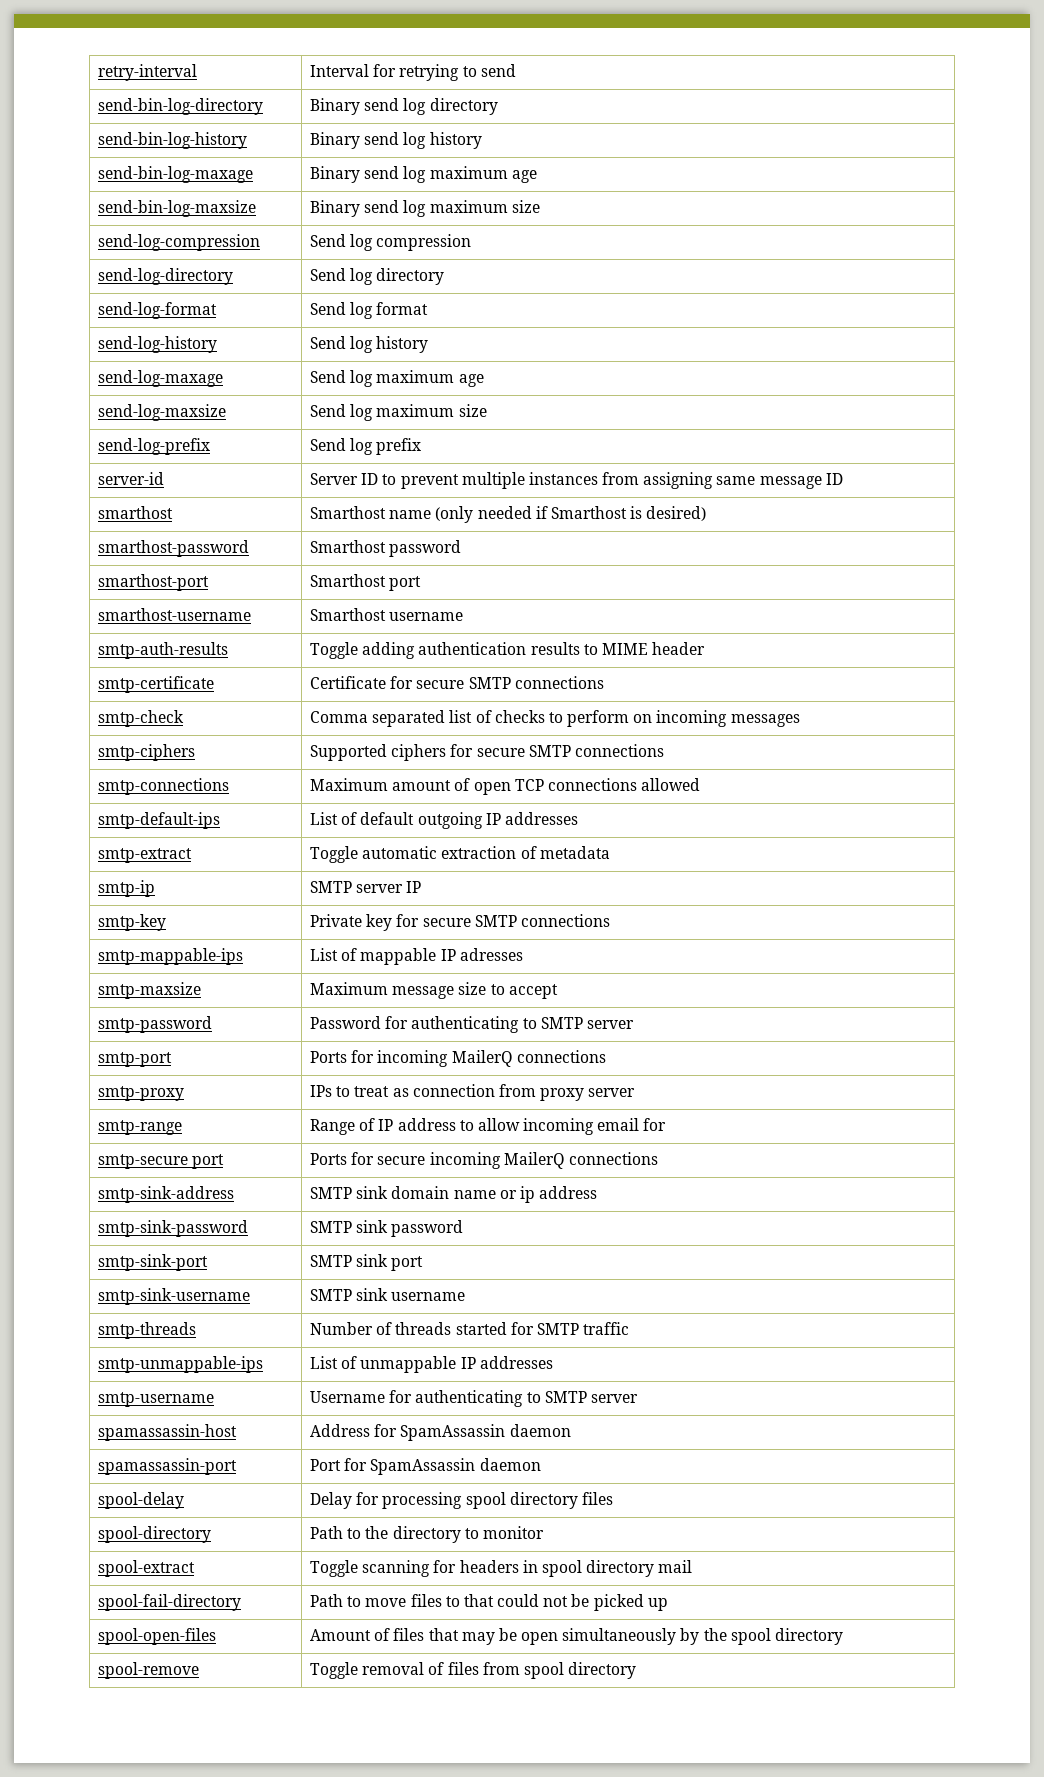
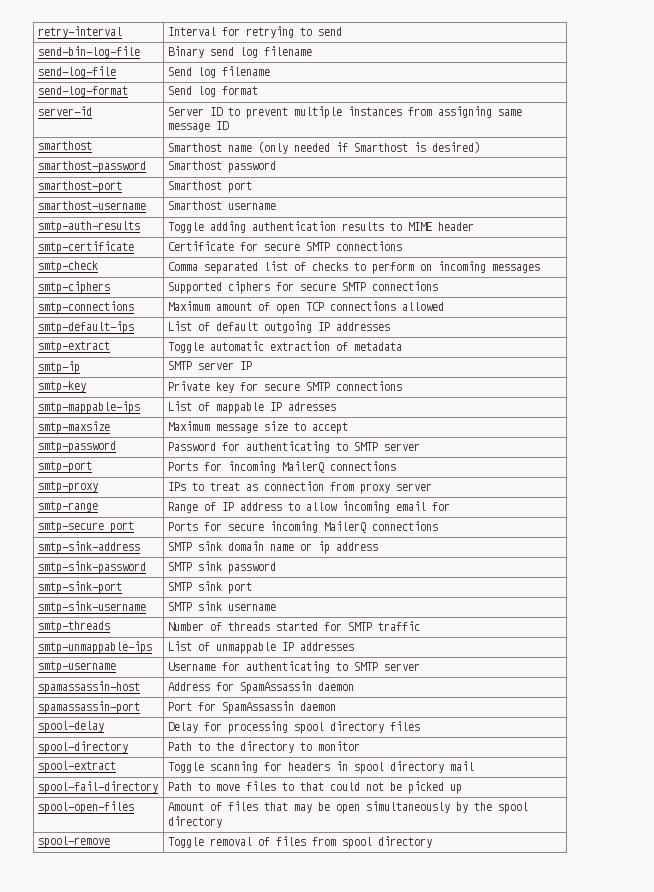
[97,98,263,115] [309,98,498,115] [97,132,247,149] [309,132,482,149] [97,166,253,183] [309,166,537,183] [97,200,256,217] [309,200,540,217] [97,234,260,251] [309,234,472,251] [97,268,233,285] [309,268,445,285] [97,302,217,319] [309,302,429,319] [97,336,217,353] [309,336,429,353] [97,370,223,387] [309,370,484,387] [97,404,226,421] [309,404,487,421] [97,438,210,455] [309,438,422,455] send-bin-log-directory | Binary send log directory // send-bin-log-history | Binary send log history // send-bin-log-maxage | Binary send log maximum age // send-bin-log-maxsize | Binary send log maximum size // send-log-compression | Send log compression // send-log-directory | Send log directory // send-log-format | Send log format // send-log-history | Send log history // send-log-maxage | Send log maximum age // send-log-maxsize | Send log maximum size // send-log-prefix | Send log prefix -> [37,46,140,58] [167,46,312,58] [37,66,116,78] [167,66,270,78] [37,86,128,97] [167,86,258,97] send-bin-log-file | Binary send log filename // send-log-file | Send log filename // send-log-format | Send log format

